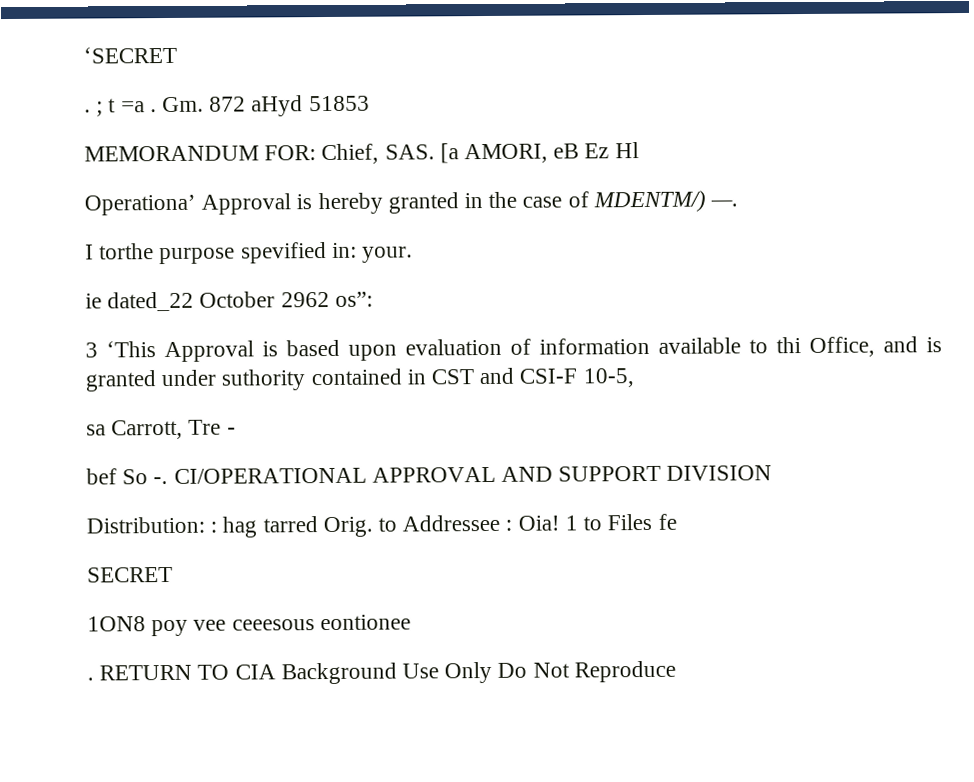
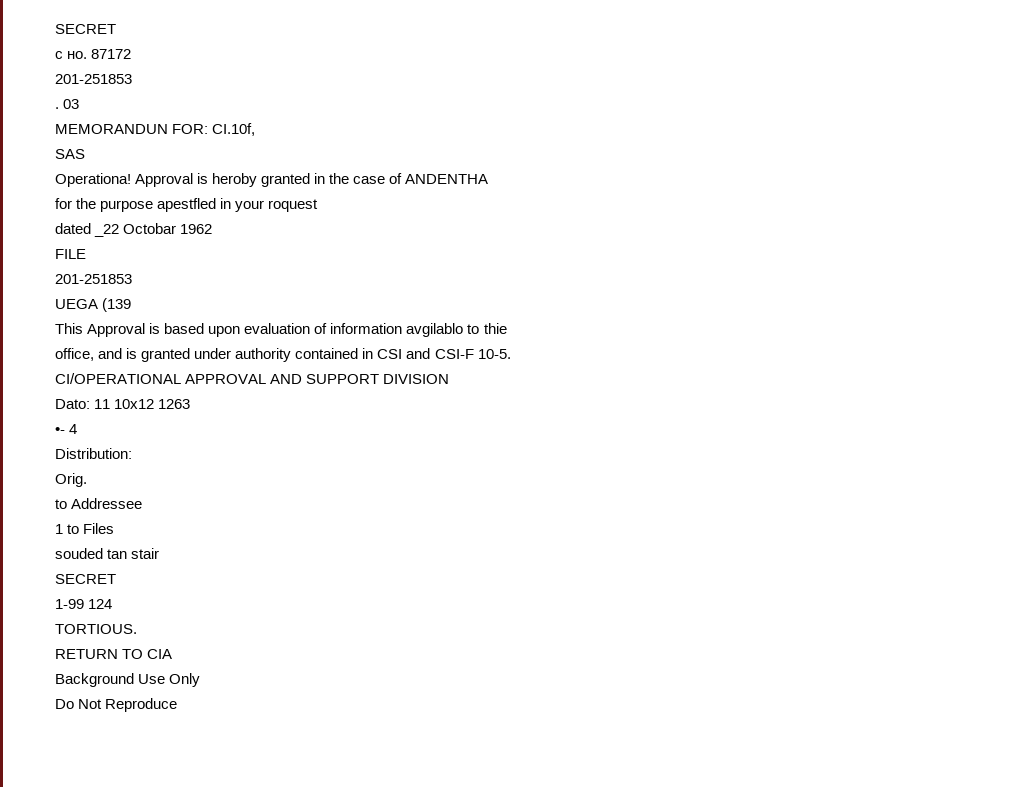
[83,46,177,64] [84,95,370,117] [84,142,639,165] [84,192,383,216] ‘SECRET // . ; t =a . Gm. 872 aHyd 51853 // MEMORANDUM FOR: Chief, SAS. [a AMORI, eB Ez Hl // Operationa’ Approval is hereby -> [55,24,116,34] [55,49,132,59] [55,74,132,84] [55,99,80,109] [55,123,256,136] [55,149,85,159] [55,173,258,187] SECRET // с но. 87172 // 201-251853 // . 03 // MEMORANDUN FOR: CI.10f, // SAS // Operationa! Approval is heroby
[592,190,739,213] [85,242,414,265] [85,291,373,312] [85,341,156,358] MDENTM/) —. // I torthe purpose spevified in: your. // ie dated_22 October 2962 os”: // 3 ‘This -> [405,174,489,184] [55,198,319,212] [55,223,213,237] [55,249,86,259] [55,274,132,284] [55,298,132,312] [55,323,83,334] ANDENTHA // for the purpose apestfled in your roquest // dated _22 Octobar 1962 // FILE // 201-251853 // UEGA (139 // This
[658,336,875,357] available to thi Office, -> [406,323,507,337] [55,348,94,361] avgilablo to thie // office,
[221,369,306,391] suthority -> [235,348,292,362] authority
[431,369,475,385] CST -> [377,349,403,359] CSI
[582,368,634,388] [86,419,236,440] [86,468,169,485] 10-5, // sa Carrott, Tre - // bef So -. -> [477,349,511,359] 10-5. //
[86,516,318,538] Distribution: : hag tarred -> [55,399,191,409] [55,424,78,434] [55,448,132,459] Dato: 11 10x12 1263 // •- 4 // Distribution: //
(373, 527) none -> (87, 480) //
[505,515,560,531] : Oia! -> (143, 503) //
[657,513,677,530] [87,566,173,583] [87,614,411,637] [87,677,94,681] fe // SECRET // 1ON8 poy vee ceeesous eontionee // . -> [55,548,160,559] [55,574,116,584] [55,599,113,609] [55,624,137,634] // souded tan stair // SECRET // 1-99 124 // TORTIOUS. //
(276, 672) none -> (173, 654) //
(493, 672) none -> (201, 680) //

